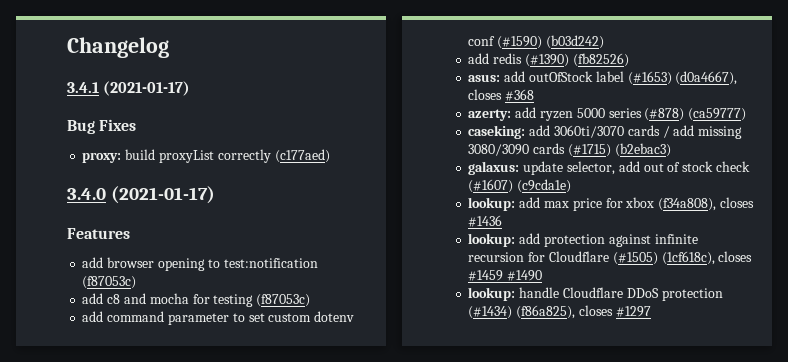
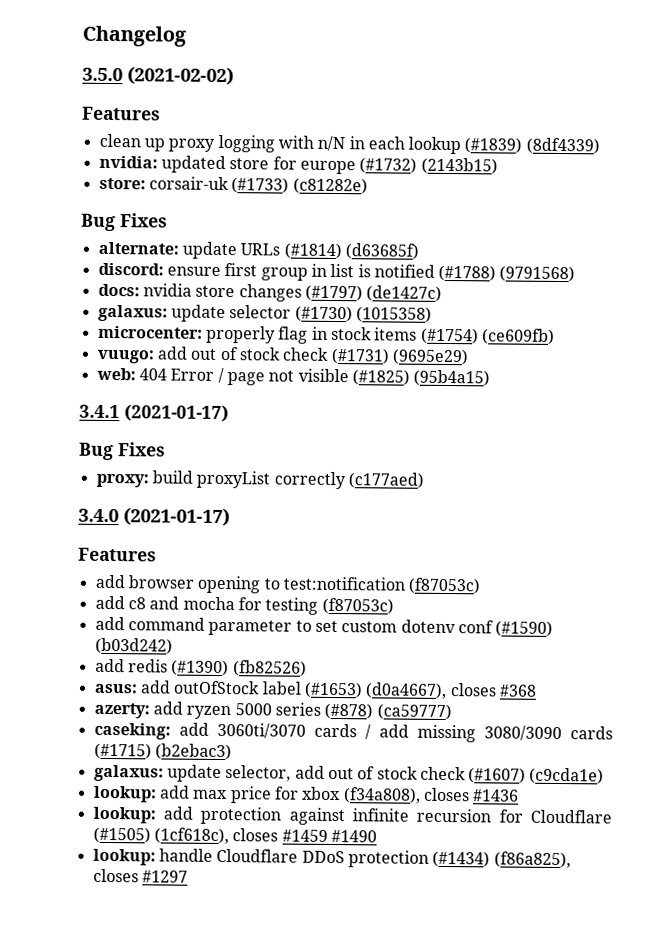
(169, 47) none -> [82,66,234,86] [82,106,161,121] [98,133,600,155] [98,155,498,175] [98,176,368,195] [81,213,168,232] [97,241,419,260] [97,262,576,283] [97,283,443,302] [97,304,432,323] [97,325,555,345] [96,346,469,366] [95,367,491,387] // 3.5.0 (2021-02-02) // Features // clean up proxy logging with n/N in each lookup (#1839) (8df4339) // nvidia: updated store for europe (#1732) (2143b15) // store: corsair-uk (#1733) (c81282e) // Bug Fixes // alternate: update URLs (#1814) (d63685f) // discord: ensure first group in list is notified (#1788) (9791568) // docs: nvidia store changes (#1797) (de1427c) // galaxus: update selector (#1730) (1015358) // microcenter: properly flag in stock items (#1754) (ce609fb) // vuugo: add out of stock check (#1731) (9695e29) // web: 404 Error / page not visible (#1825) (95b4a15)

